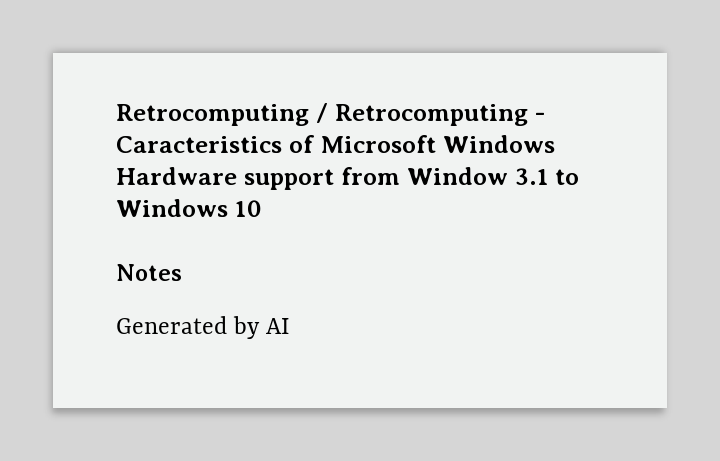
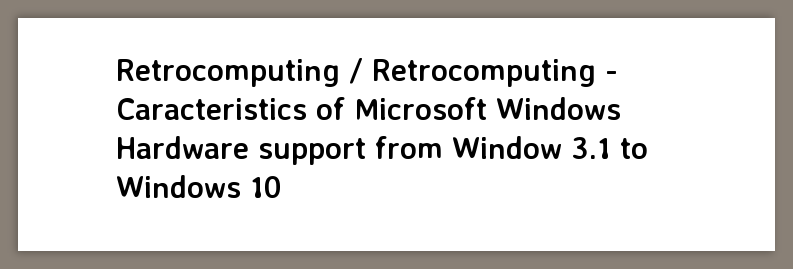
[116,264,182,281] [116,316,290,339] // Notes // Generated by AI -> (282, 187) none

